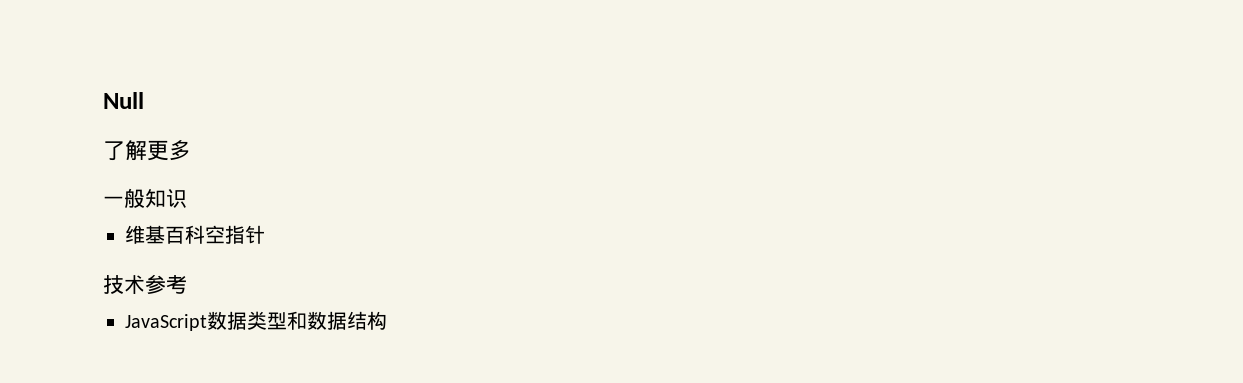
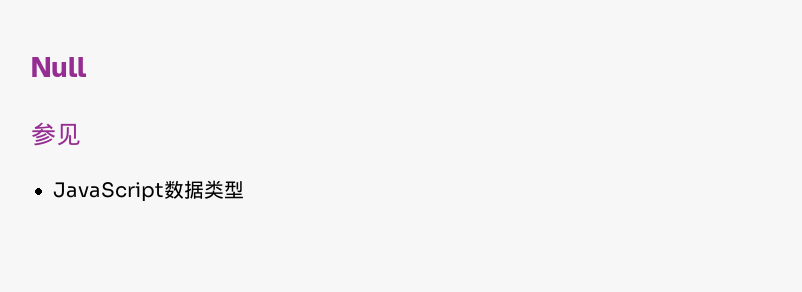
[103,140,191,161] [103,188,187,208] [125,225,265,244] [103,274,187,294] 了解更多 // 一般知识 // 维基百科空指针 // 技术参考 -> [31,122,81,146] 参见
[287,311,387,330] 和数据结构 -> (244, 190) none

